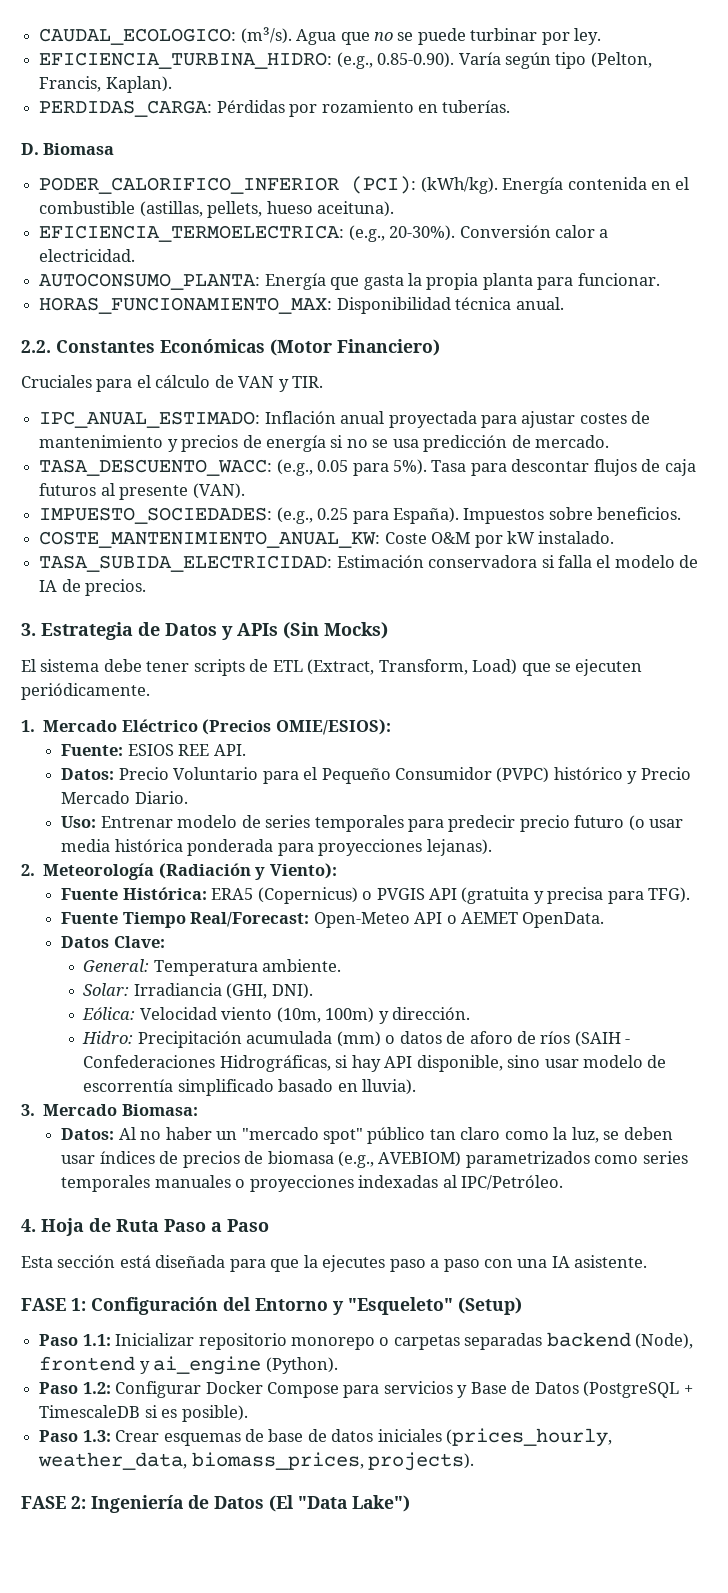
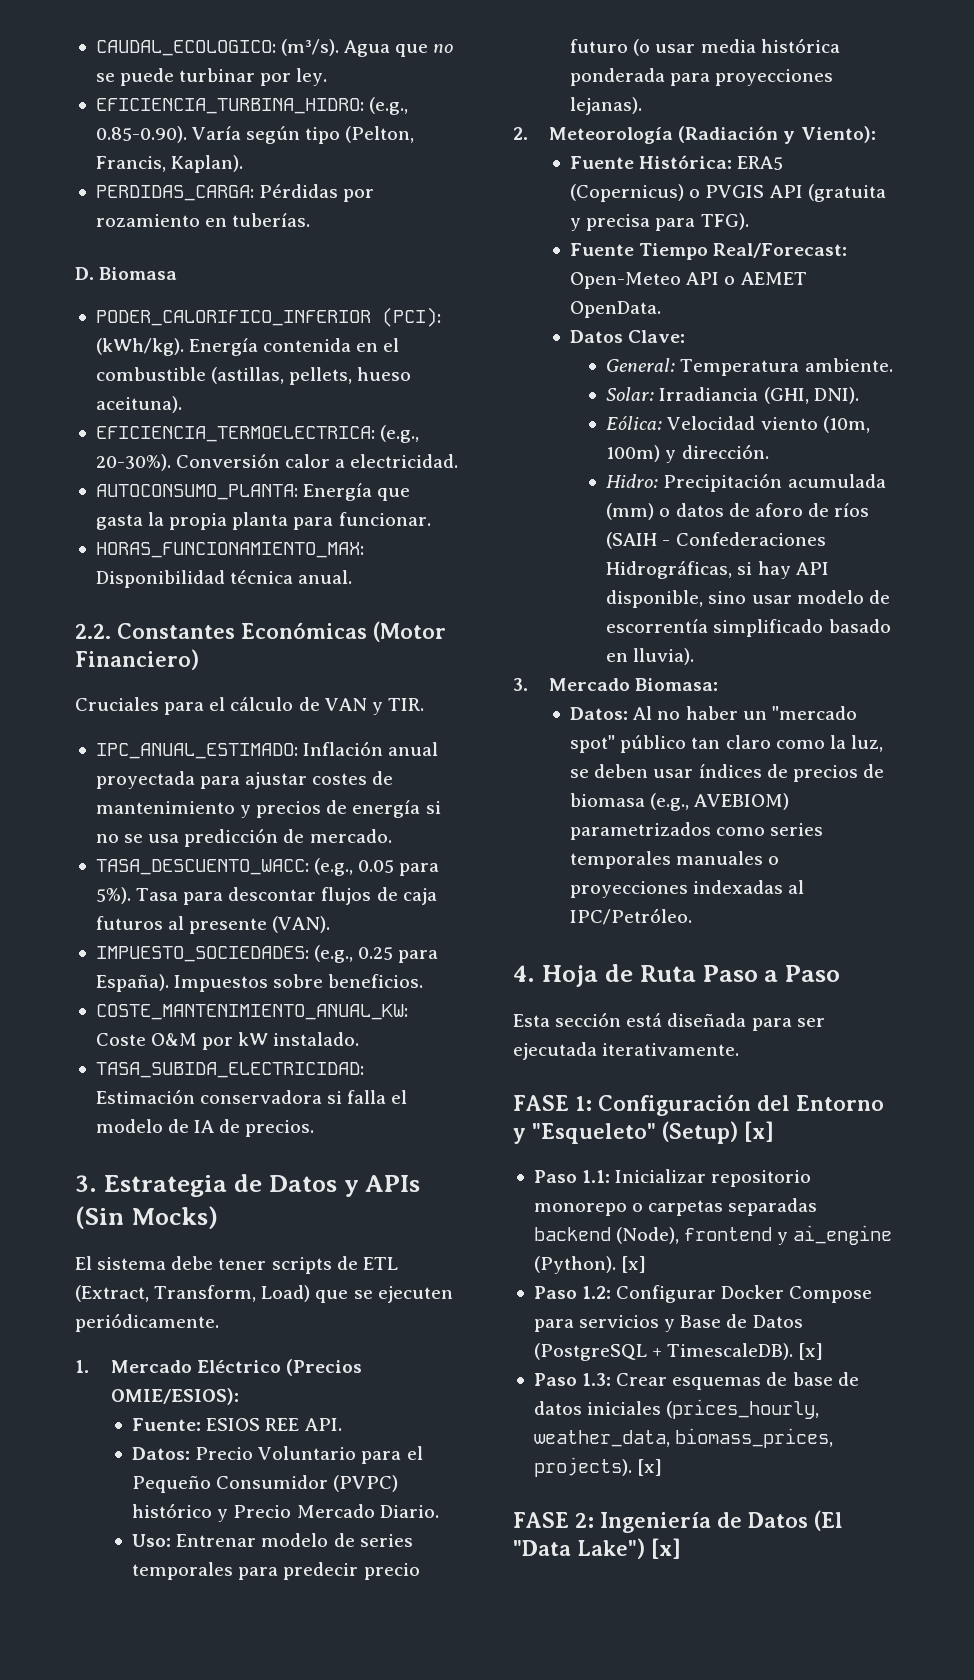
[270,1255,648,1272] que la ejecutes paso a paso con una IA asistente. -> [796,1018,825,1027] [513,1042,740,1060] ser ejecutada iterativamente.
(522, 1306) none -> [744,1121,774,1142] [x]
(338, 1365) none -> [621,1256,647,1273] [x]
[39,1405,248,1422] TimescaleDB si es posible). -> [667,1343,824,1360] TimescaleDB). [x]
(475, 1461) none -> [637,1459,663,1476] [x]
(410, 1503) none -> [651,1538,681,1559] [x]

